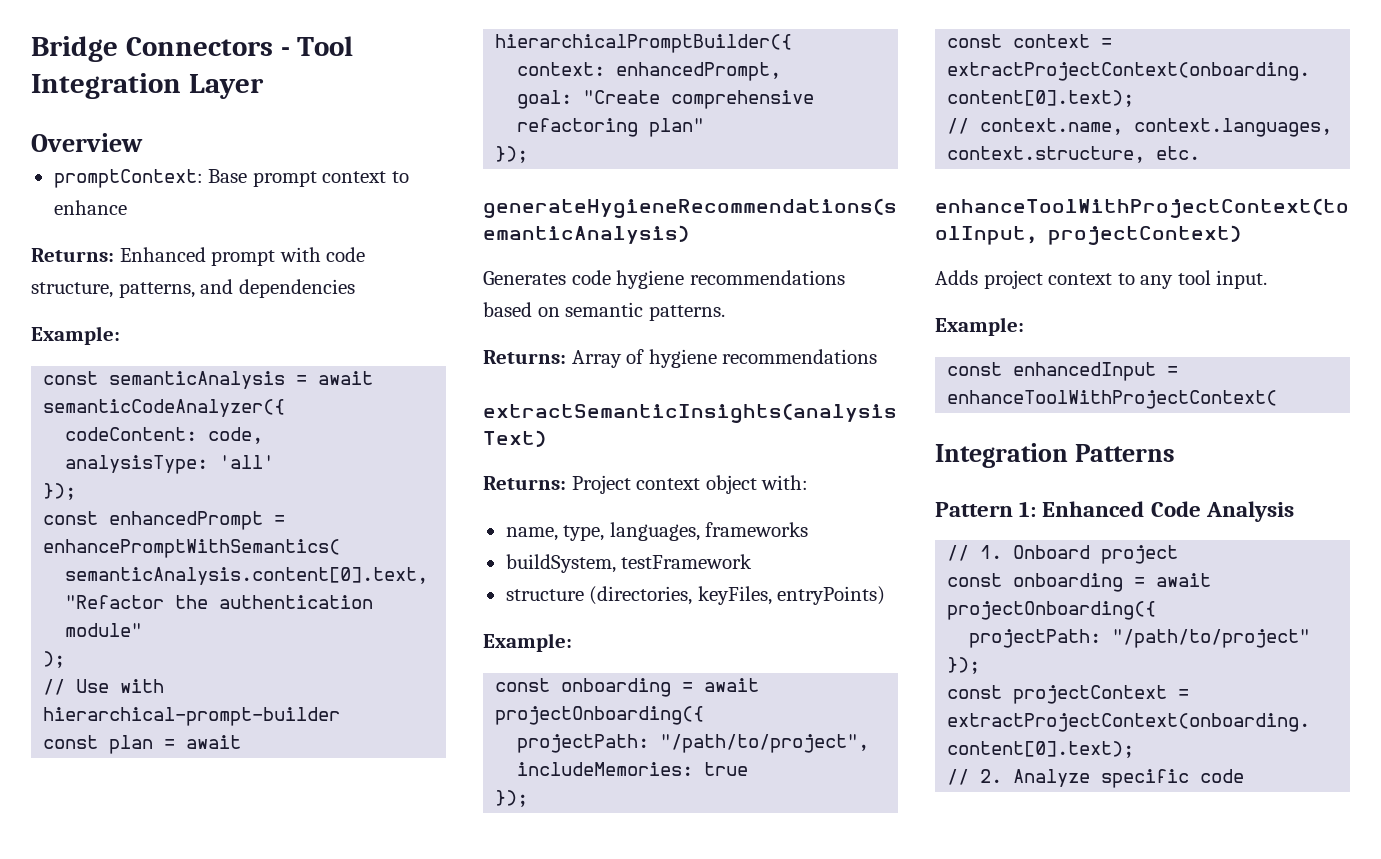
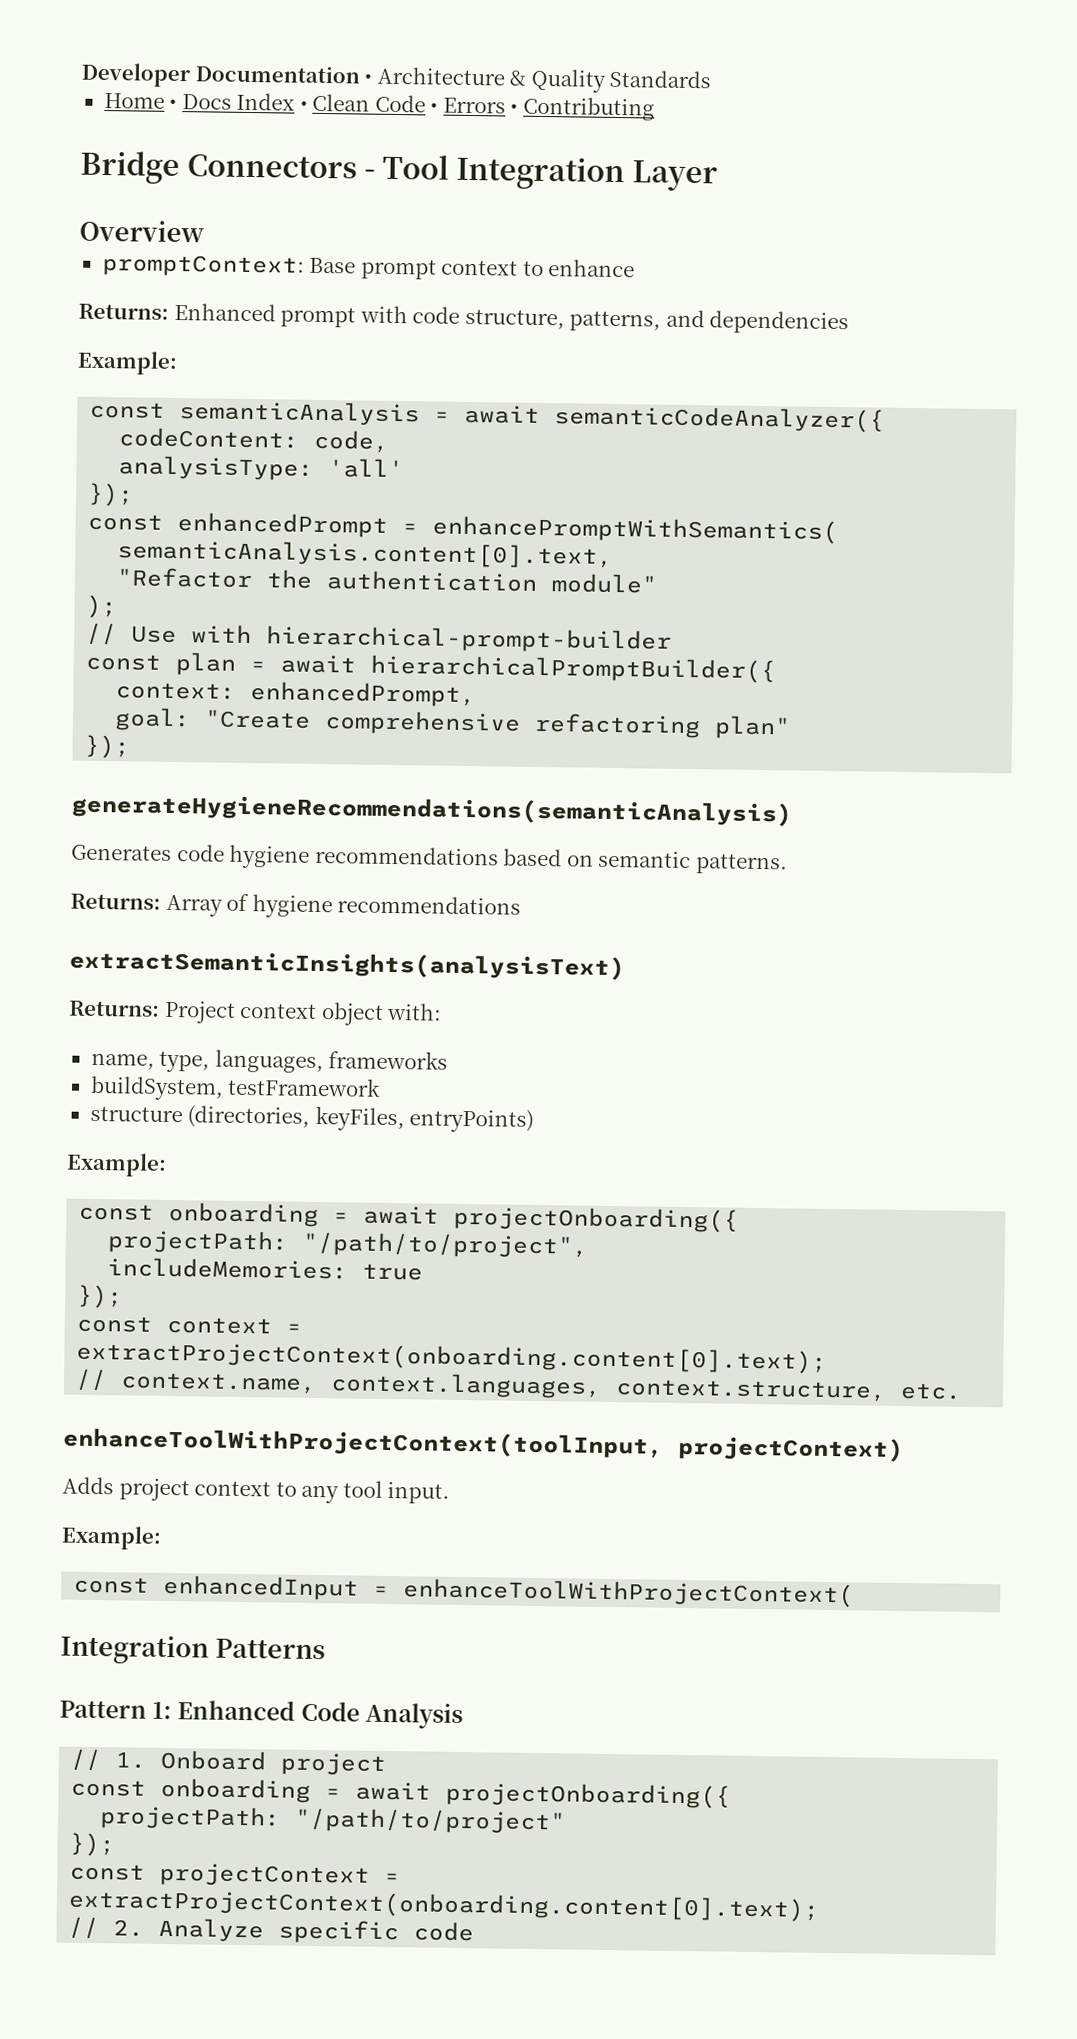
(31, 49) none -> [81,62,712,93] [103,92,655,121] Developer Documentation • Architecture & Quality Standards // Home • Docs Index • Clean Code • Errors • Contributing //

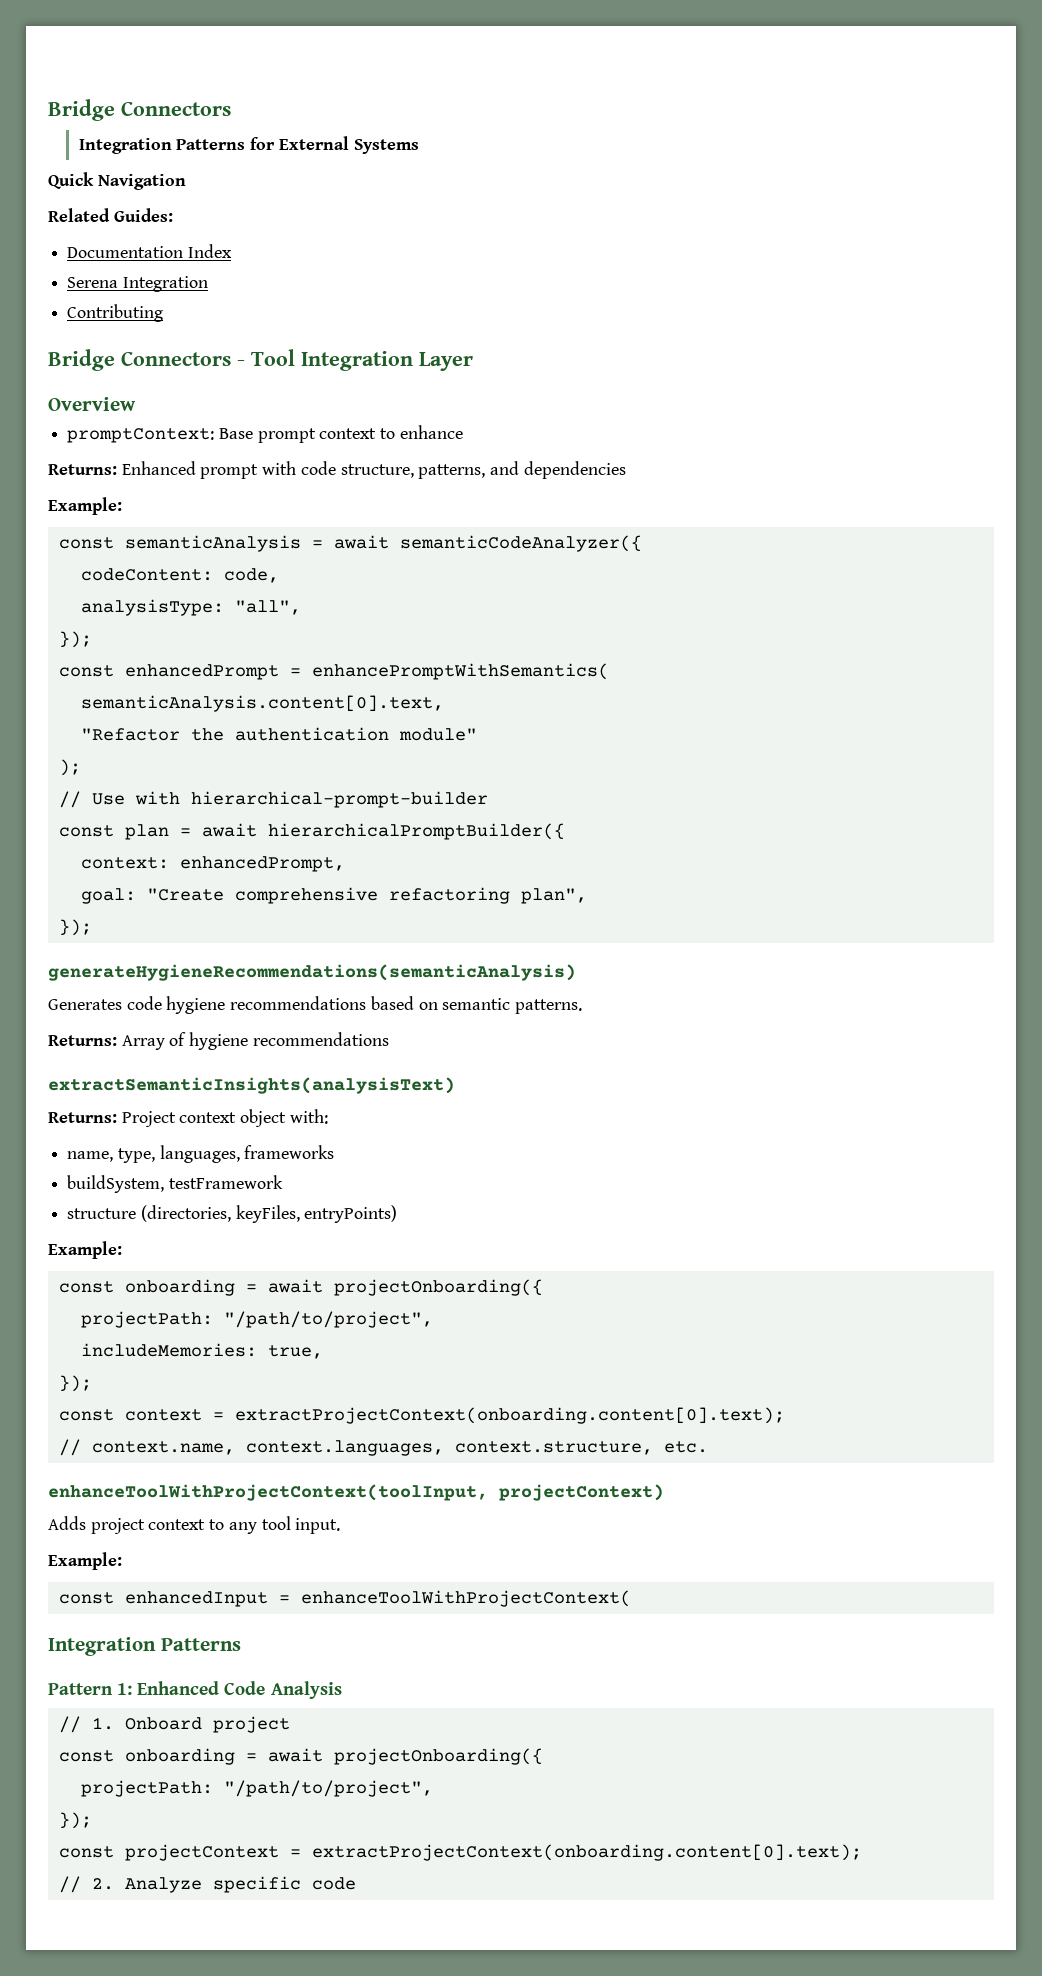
[81,62,712,93] [103,92,519,114] Developer Documentation • Architecture & Quality Standards // Home • Docs Index • Clean Code • Errors • -> [48,99,231,121] [78,136,419,154] [48,172,186,190] [48,208,173,222] [67,244,232,258] [67,276,208,292] Bridge Connectors // Integration Patterns for External Systems // Quick Navigation // Related Guides: // Documentation Index // Serena Integration //
[328,458,405,479] 'all' -> [234,600,301,615] "all",
[714,715,792,740] plan" -> [520,888,587,904] plan",
[362,1263,424,1281] true -> [267,1345,323,1359] true,
[294,1807,567,1835] "/path/to/project" -> [223,1780,433,1797] "/path/to/project",

